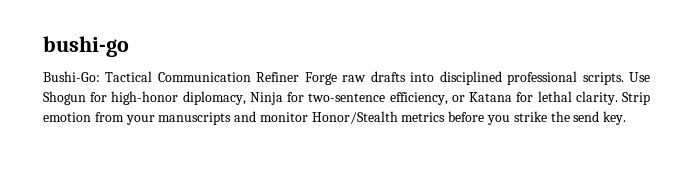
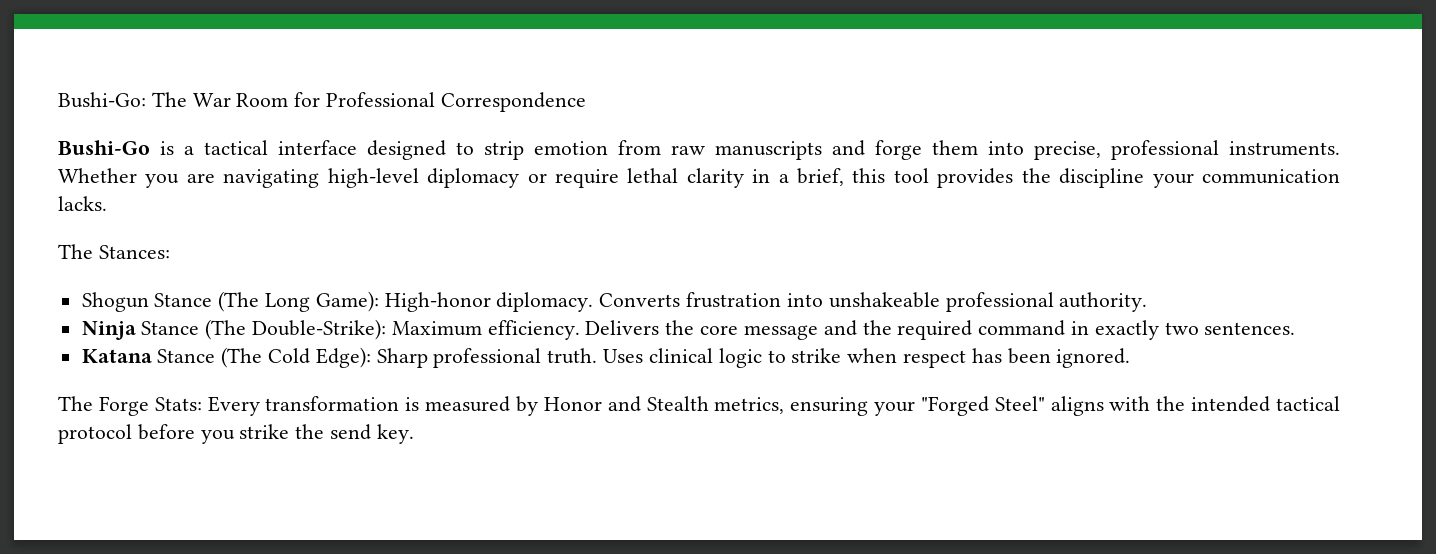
[43,36,129,57] [43,71,650,85] [43,91,650,105] bushi-go // Bushi-Go: Tactical Communication Refiner Forge raw drafts into disciplined professional scripts. Use Shogun for high-honor diplomacy, Ninja for two-sentence efficiency, or Katana for lethal clarity. Strip -> [58,92,586,112] [58,140,524,160] Bushi-Go: The War Room for Professional Correspondence // Bushi-Go is a tactical interface designed to strip
[125,115,155,125] your -> [671,145,705,155] raw
[259,111,446,124] monitor Honor/Stealth metrics -> [875,140,1340,160] [58,168,1341,188] [58,196,107,211] [58,244,170,259] [81,291,1148,312] [81,319,1296,340] [81,347,1131,368] [58,396,1340,416] [58,424,132,444] forge them into precise, professional instruments. Whether you are navigating high-level diplomacy or require lethal clarity in a brief, this tool provides the discipline your communication lacks. // The Stances: // Shogun Stance (The Long Game): High-honor diplomacy. Converts frustration into unshakeable professional authority. // Ninja Stance (The Double-Strike): Maximum efficiency. Delivers the core message and the required command in exactly two sentences. // Katana Stance (The Cold Edge): Sharp professional truth. Uses clinical logic to strike when respect has been ignored. // The Forge Stats: Every transformation is measured by Honor and Stealth metrics, ensuring your "Forged Steel" aligns with the intended tactical protocol

